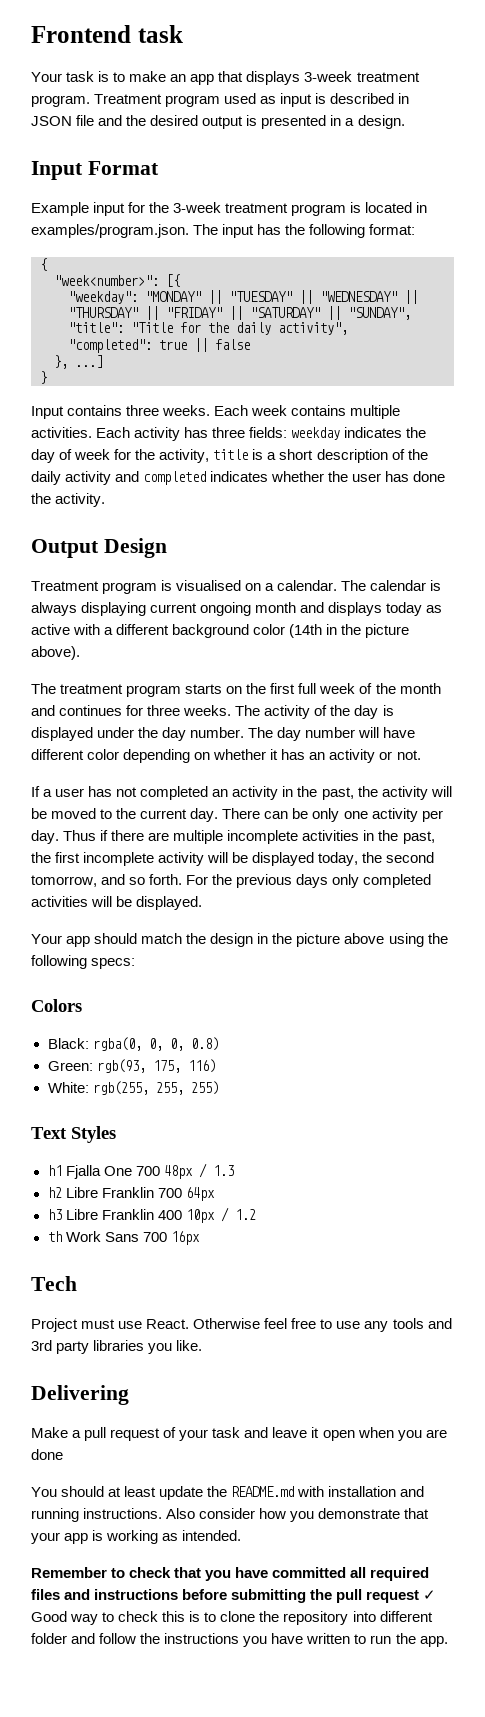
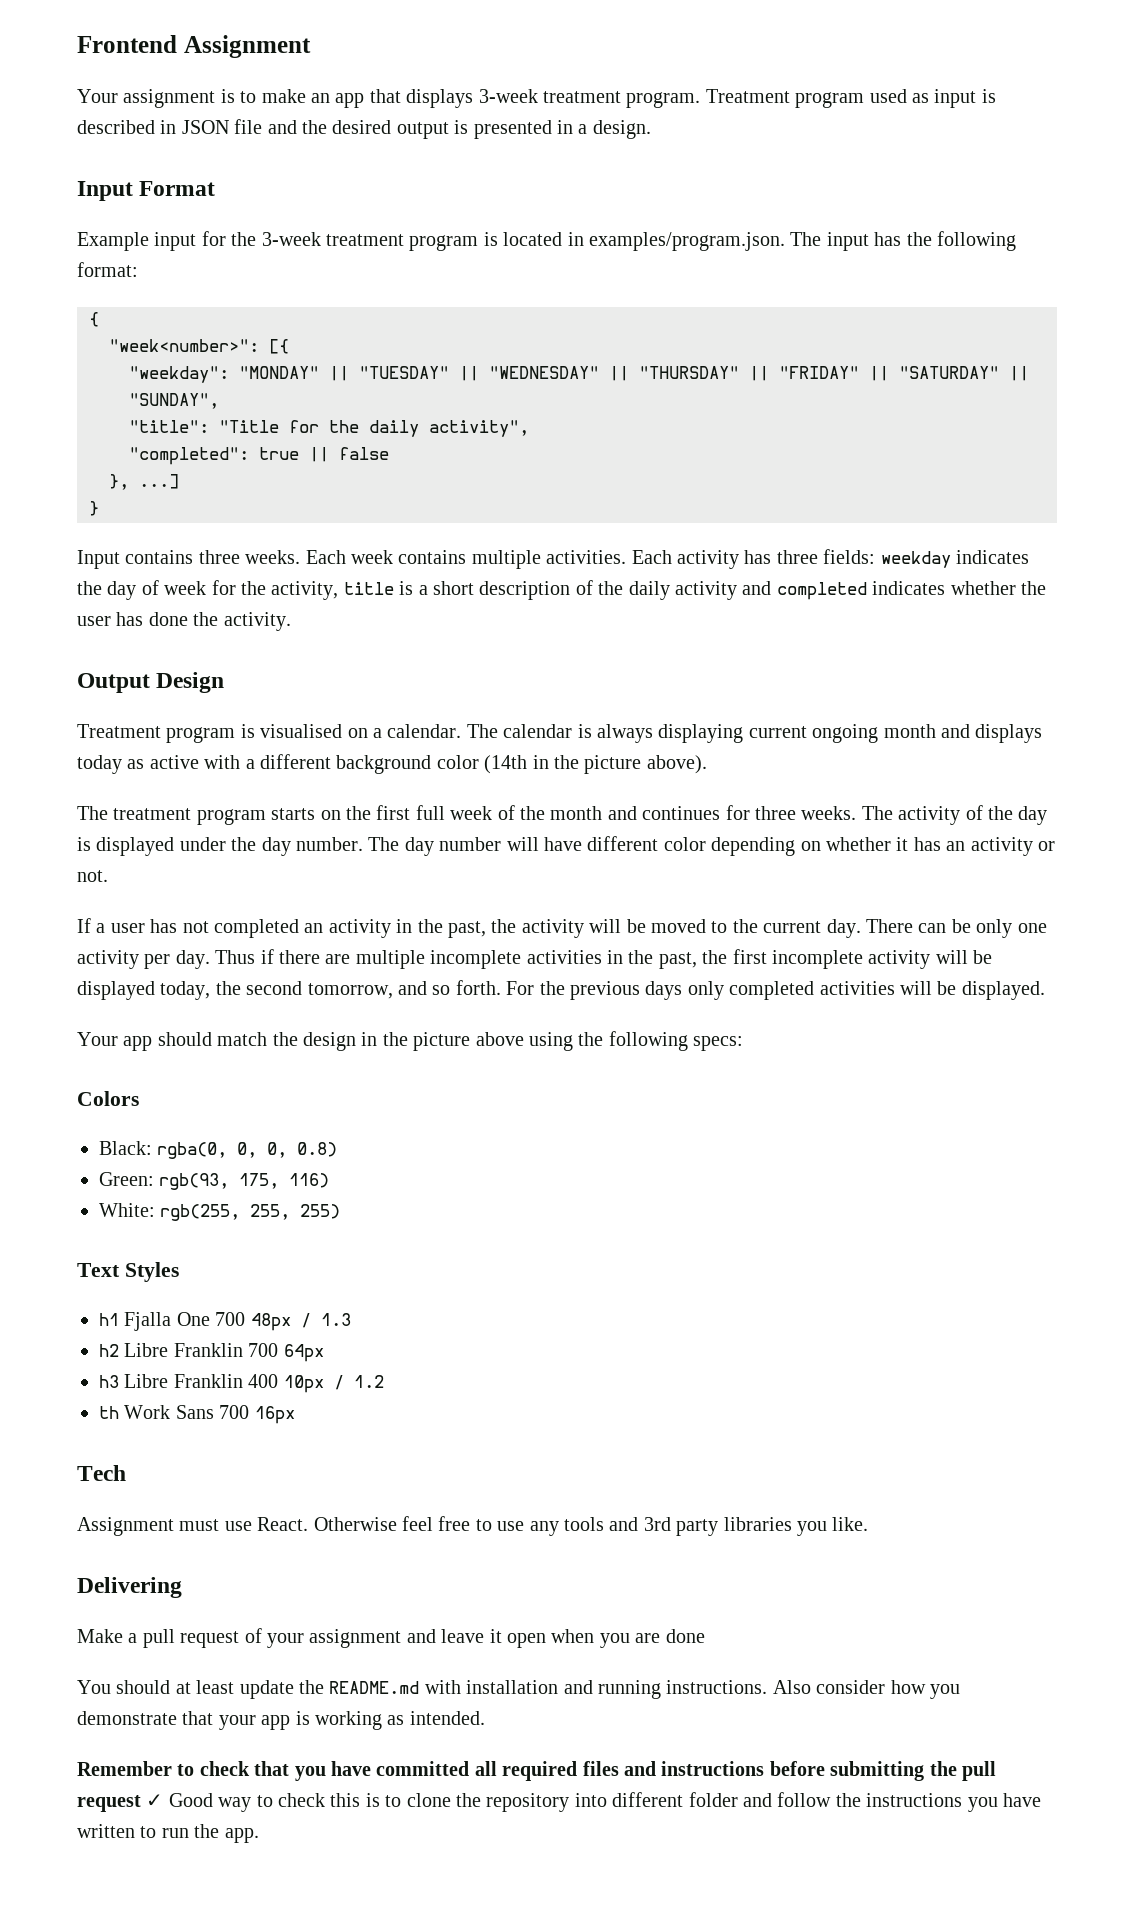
[137,25,183,43] [31,71,95,82] task // Your task -> [183,35,311,58] [77,89,216,108] Assignment // Your assignment
[31,1318,78,1332] Project -> [77,1517,174,1536] Assignment
[212,1427,241,1438] task -> [309,1629,402,1648] assignment

